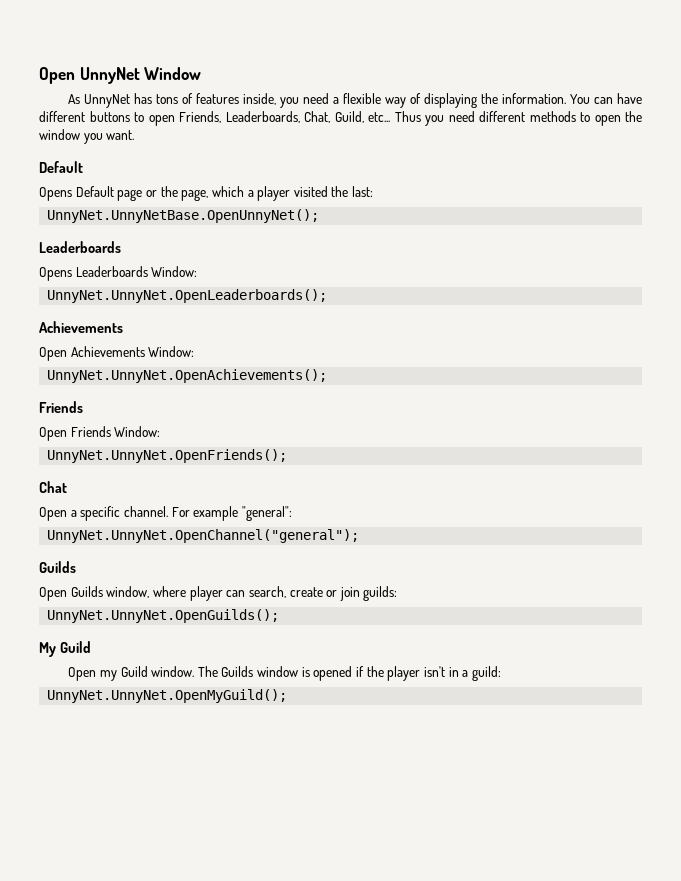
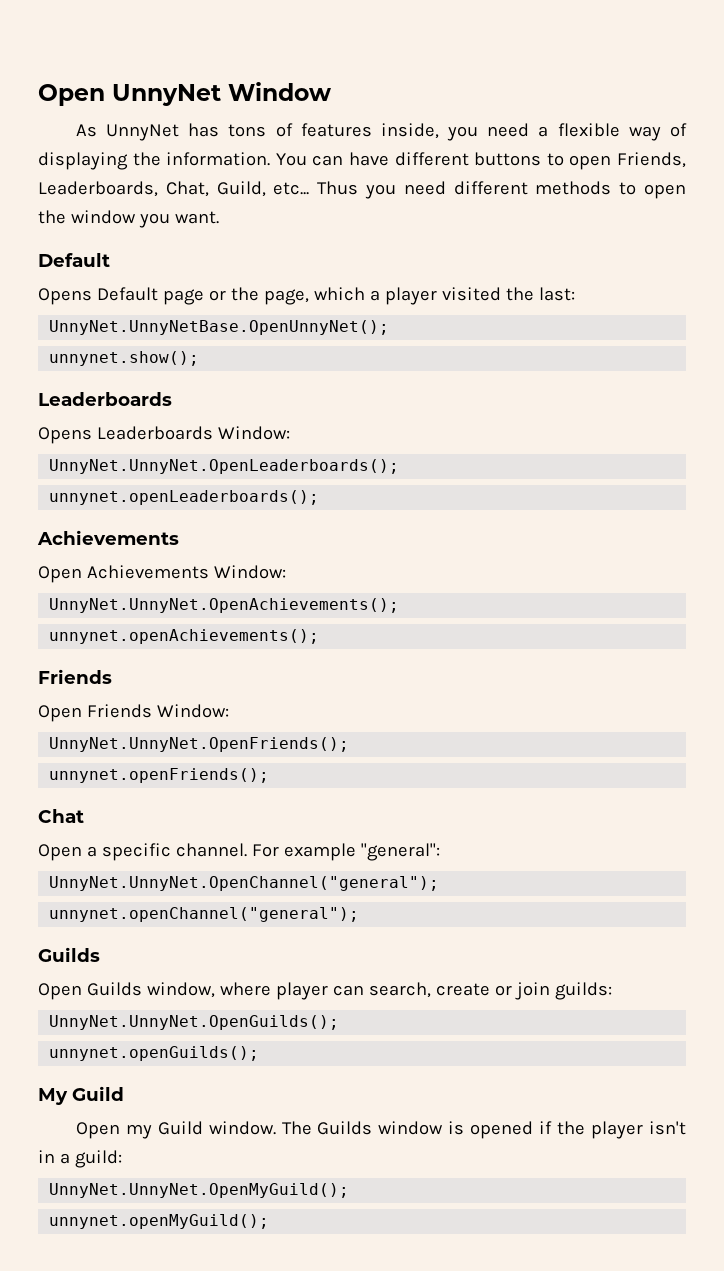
(320, 216) none -> [49,351,200,366] // unnynet.show();
(328, 296) none -> [49,490,320,505] // unnynet.openLeaderboards();
(328, 376) none -> [49,629,320,644] // unnynet.openAchievements();
(288, 456) none -> [49,768,270,783] // unnynet.openFriends();
(360, 536) none -> [49,907,360,922] // unnynet.openChannel("general");
(280, 616) none -> [49,1046,260,1061] // unnynet.openGuilds();
(288, 696) none -> [49,1214,270,1229] // unnynet.openMyGuild();

